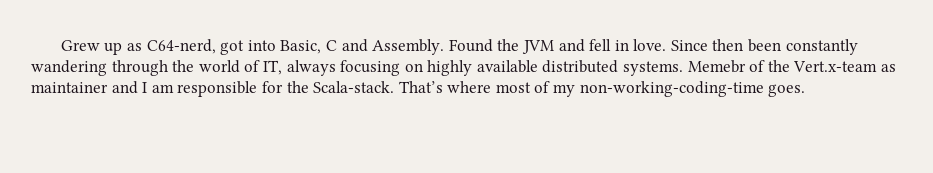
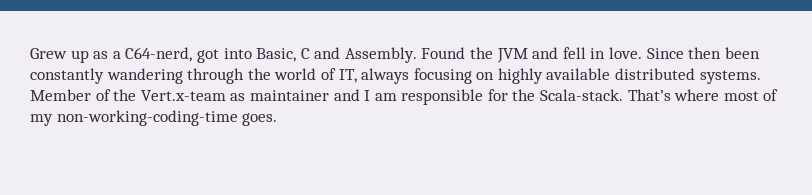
(143, 47) none -> [112,51,121,59] a
[687,60,746,73] Memebr -> [30,89,91,101] Member

